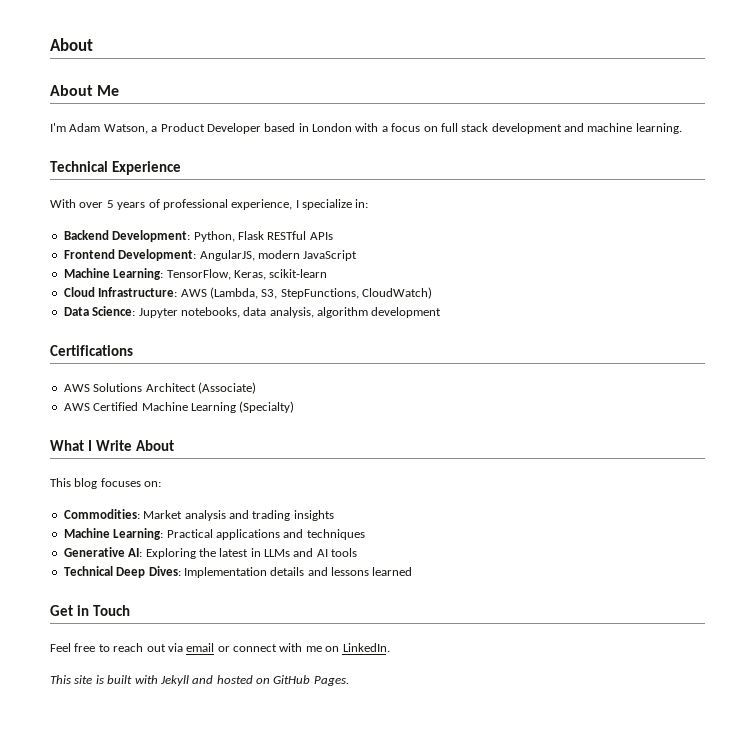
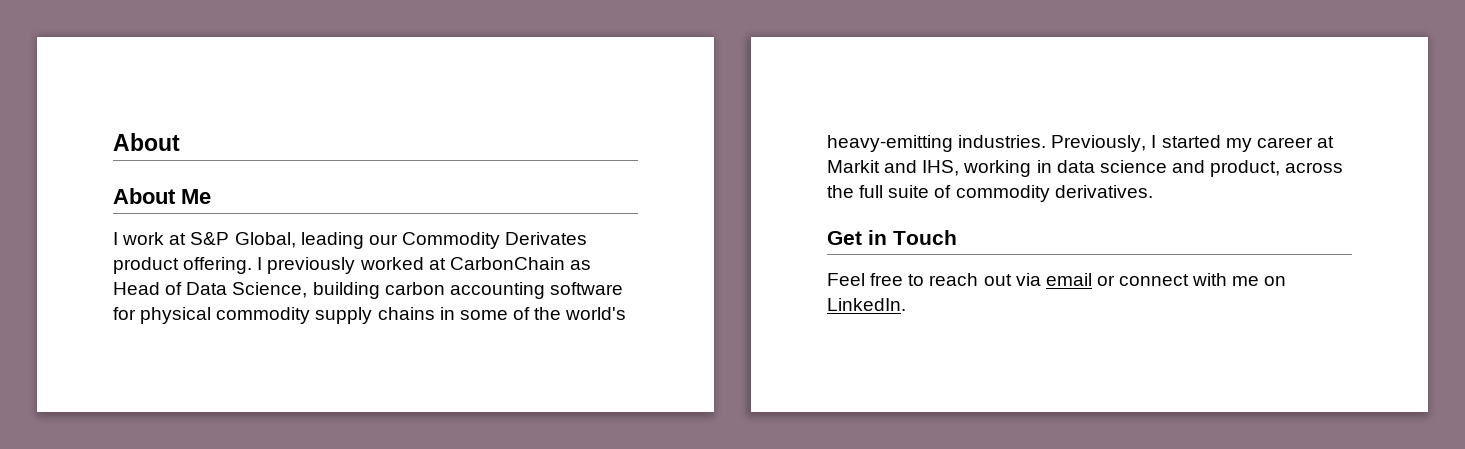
[50,123,682,134] [50,161,181,175] [50,199,369,210] [63,230,333,242] [63,249,358,261] [63,268,328,280] [63,287,432,299] [63,306,442,318] [50,345,133,356] [63,382,256,394] [63,401,295,413] [50,440,174,451] [50,478,162,489] [63,509,334,521] [63,528,365,540] [63,547,358,559] [63,566,413,578] I'm Adam Watson, a Product Developer based in London with a focus on full stack development and machine learning. // Technical Experience // With over 5 years of professional experience, I specialize in: // Backend Development: Python, Flask RESTful APIs // Frontend Development: AngularJS, modern JavaScript // Machine Learning: TensorFlow, Keras, scikit-learn // Cloud Infrastructure: AWS (Lambda, S3, StepFunctions, CloudWatch) // Data Science: Jupyter notebooks, data analysis, algorithm development // Certifications // AWS Solutions Architect (Associate) // AWS Certified Machine Learning (Specialty) // What I Write About // This blog focuses on: // Commodities: Market analysis and trading insights // Machine Learning: Practical applications and techniques // Generative AI: Exploring the latest in LLMs and AI tools // Technical Deep Dives: Implementation details and lessons learned -> [113,232,588,249] [113,257,591,274] [113,282,623,299] [113,307,627,324] [827,135,1334,152] [827,160,1344,177] [827,185,1153,202] I work at S&P Global, leading our Commodity Derivates product offering. I previously worked at CarbonChain as Head of Data Science, building carbon accounting software for physical commodity supply chains in some of the world's heavy-emitting industries. Previously, I started my career at Markit and IHS, working in data science and product, across the full suite of commodity derivatives.
[50,675,349,686] // This site is built with Jekyll and hosted on GitHub Pages. -> (906, 304) none

